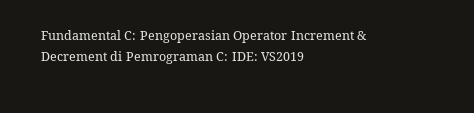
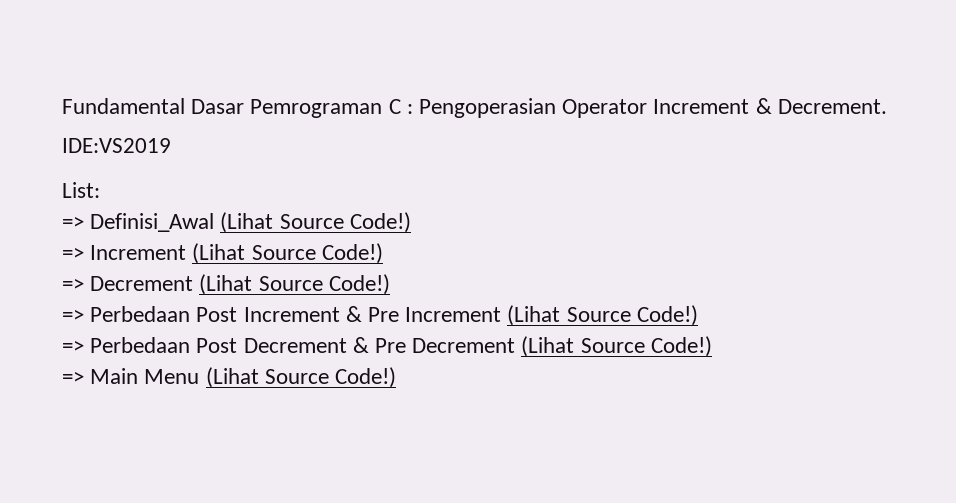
[124,30,367,43] [41,51,304,64] C: Pengoperasian Operator Increment & Decrement di Pemrograman C: IDE: VS2019 -> [191,98,887,118] [62,138,171,153] [62,182,100,198] [62,212,411,233] [62,243,383,264] [62,274,390,295] [62,305,698,326] [62,336,712,357] [62,367,397,388] Dasar Pemrograman C : Pengoperasian Operator Increment & Decrement. // IDE:VS2019 // List: // => Definisi_Awal (Lihat Source Code!) // => Increment (Lihat Source Code!) // => Decrement (Lihat Source Code!) // => Perbedaan Post Increment & Pre Increment (Lihat Source Code!) // => Perbedaan Post Decrement & Pre Decrement (Lihat Source Code!) // => Main Menu (Lihat Source Code!)

